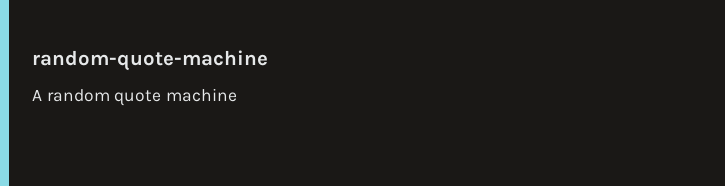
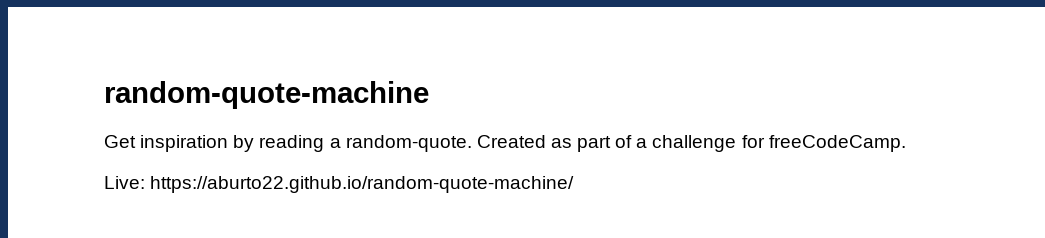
[32,88,238,106] A random quote machine -> [104,135,906,152] [104,176,575,193] Get inspiration by reading a random-quote. Created as part of a challenge for freeCodeCamp. // Live: https://aburto22.github.io/random-quote-machine/

